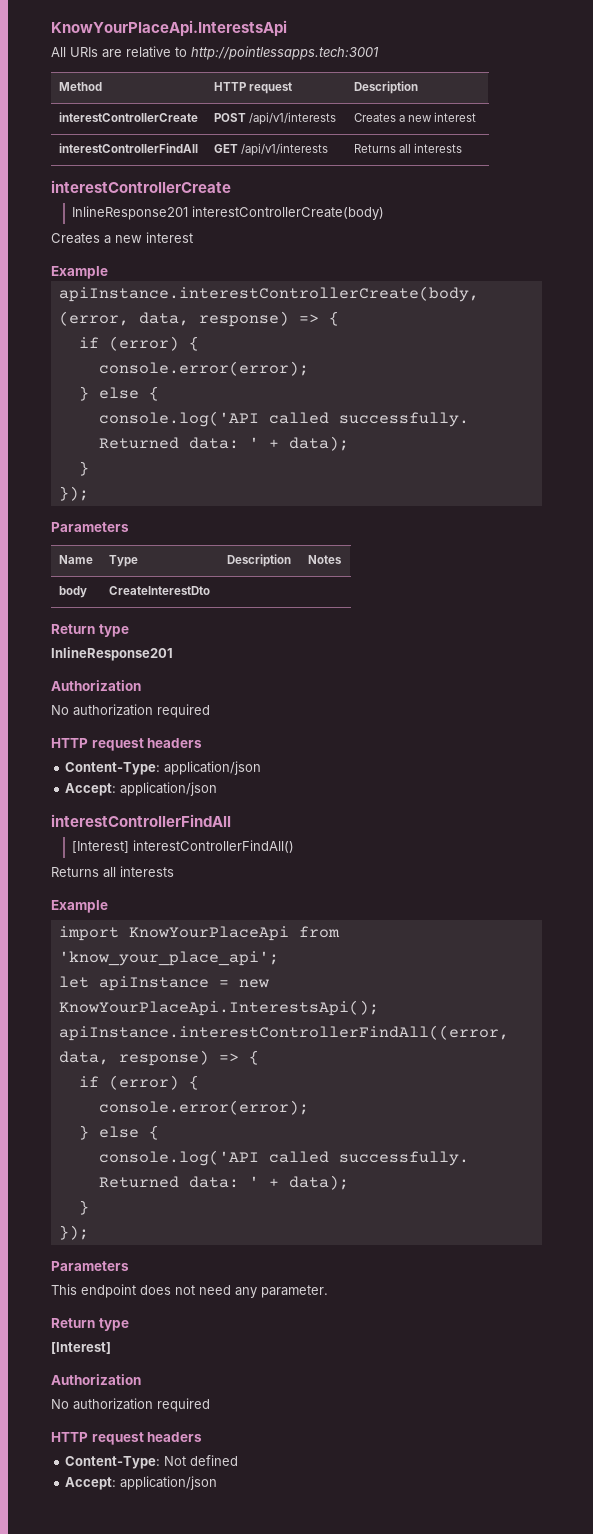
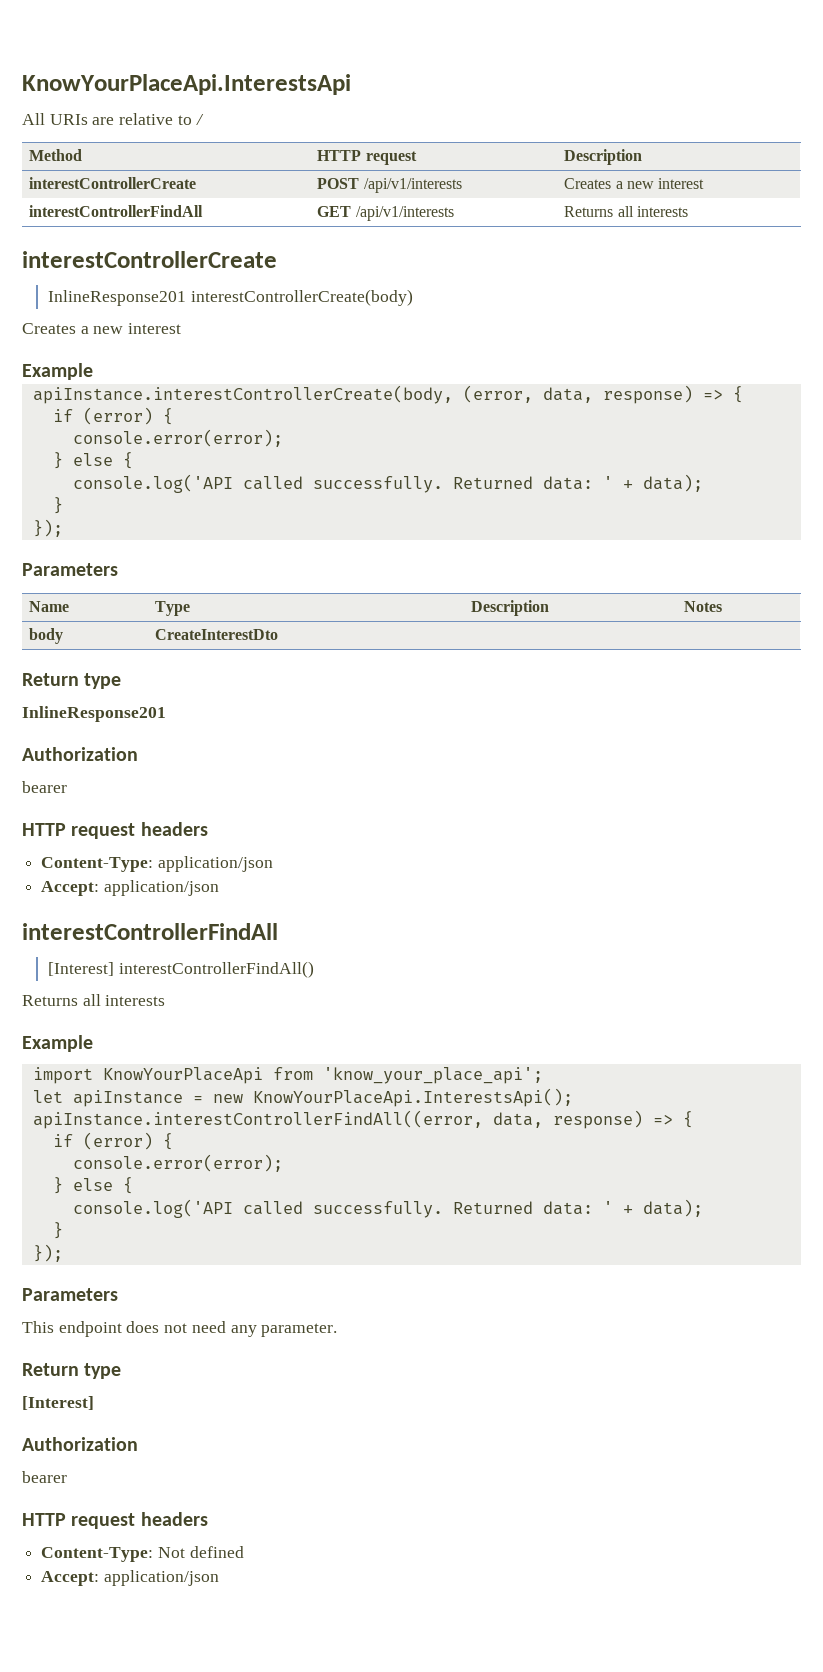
[191,46,379,60] http://pointlessapps.tech:3001 -> [195,114,204,125] /
[51,704,210,718] No authorization required -> [22,781,67,793] bearer
[51,1398,210,1412] No authorization required -> [22,1471,67,1483] bearer

